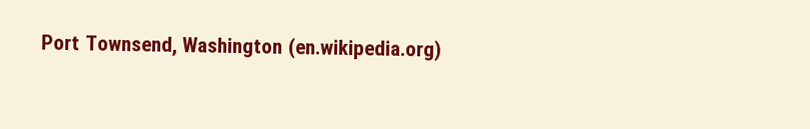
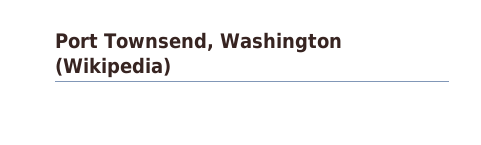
[287,36,442,62] (en.wikipedia.org) -> [55,57,171,78] (Wikipedia)

